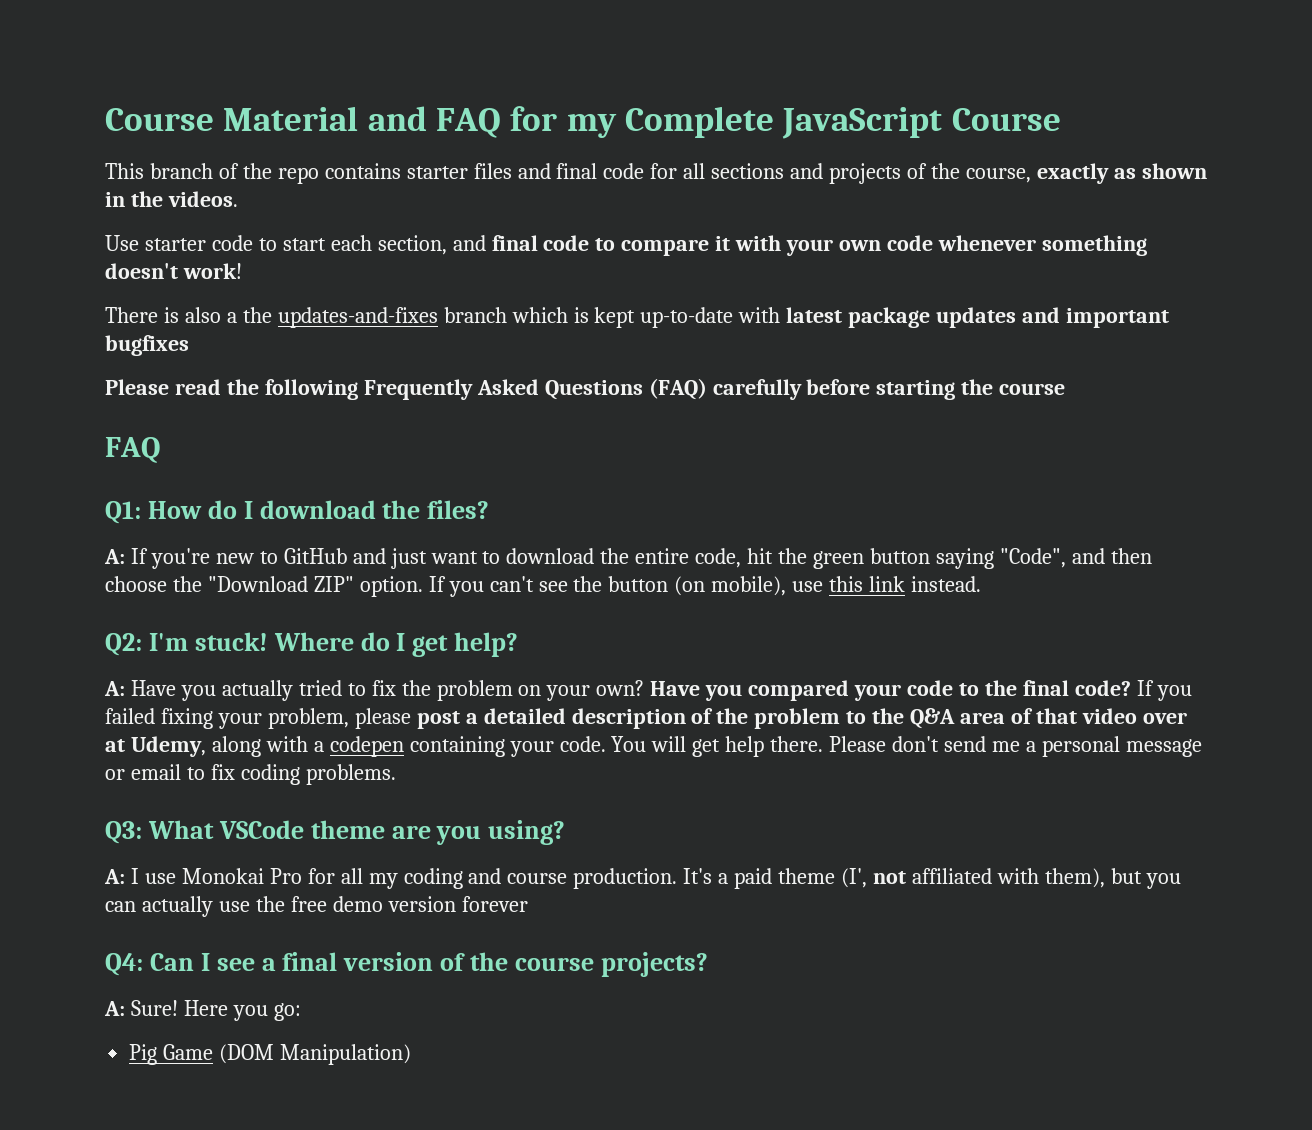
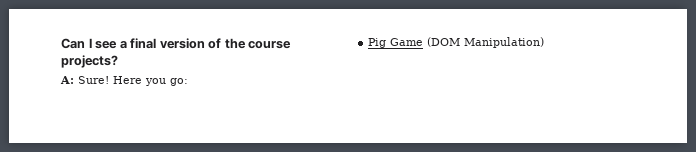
[105,106,1061,139] [105,163,1207,184] [105,191,238,207] [105,235,1147,256] [105,263,242,279] [105,307,1170,328] [105,335,189,356] [105,378,1066,400] [105,437,160,463] [105,500,490,524] [104,548,1152,569] [105,576,982,597] [105,632,519,657] [104,680,1192,701] [105,708,1187,729] [105,736,1202,757] [105,764,396,785] [105,820,566,845] [104,868,1181,889] [105,896,528,917] [105,953,143,976] Course Material and FAQ for my Complete JavaScript Course // This branch of the repo contains starter files and final code for all sections and projects of the course, exactly as shown in the videos. // Use starter code to start each section, and final code to compare it with your own code whenever something doesn't work! // There is also a the updates-and-fixes branch which is kept up-to-date with latest package updates and important bugfixes // Please read the following Frequently Asked Questions (FAQ) carefully before starting the course // FAQ // Q1: How do I download the files? // A: If you're new to GitHub and just want to download the entire code, hit the green button saying "Code", and then choose the "Download ZIP" option. If you can't see the button (on mobile), use this link instead. // Q2: I'm stuck! Where do I get help? // A: Have you actually tried to fix the problem on your own? Have you compared your code to the final code? If you failed fixing your problem, please post a detailed description of the problem to the Q&A area of that video over at Udemy, along with a codepen containing your code. You will get help there. Please don't send me a personal message or email to fix coding problems. // Q3: What VSCode theme are you using? // A: I use Monokai Pro for all my coding and course production. It's a paid theme (I', not affiliated with them), but you can actually use the free demo version forever // Q4: -> (61, 43) none

